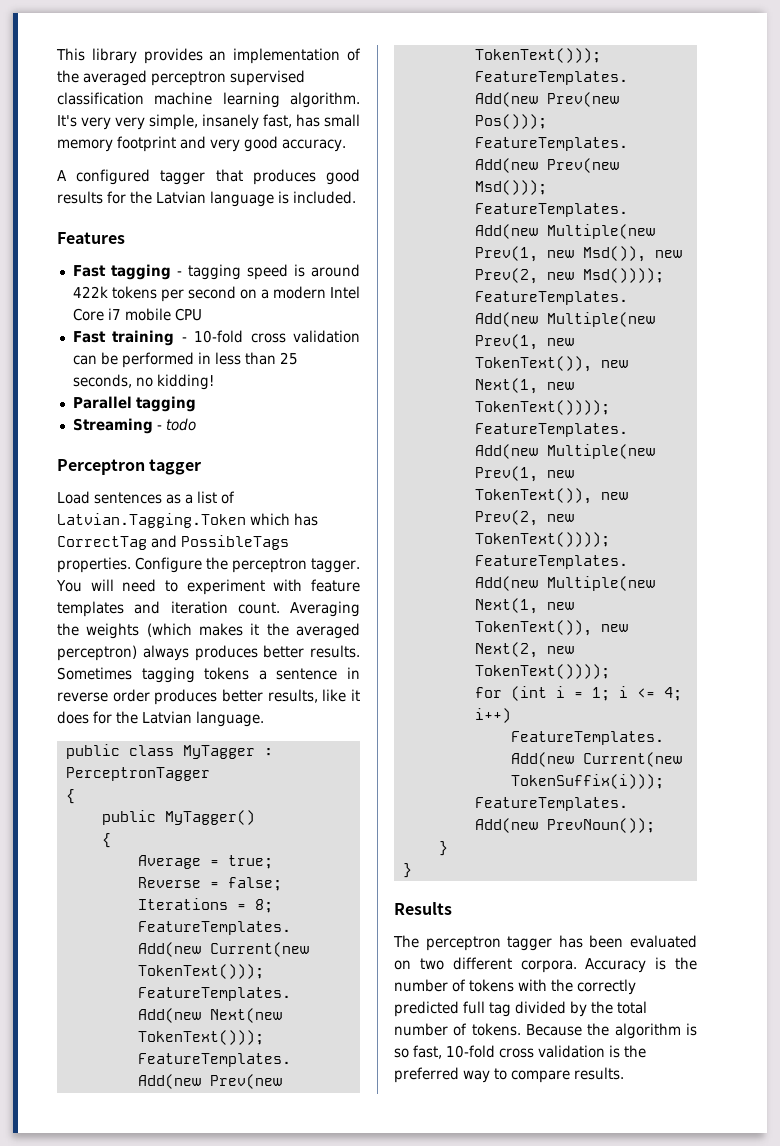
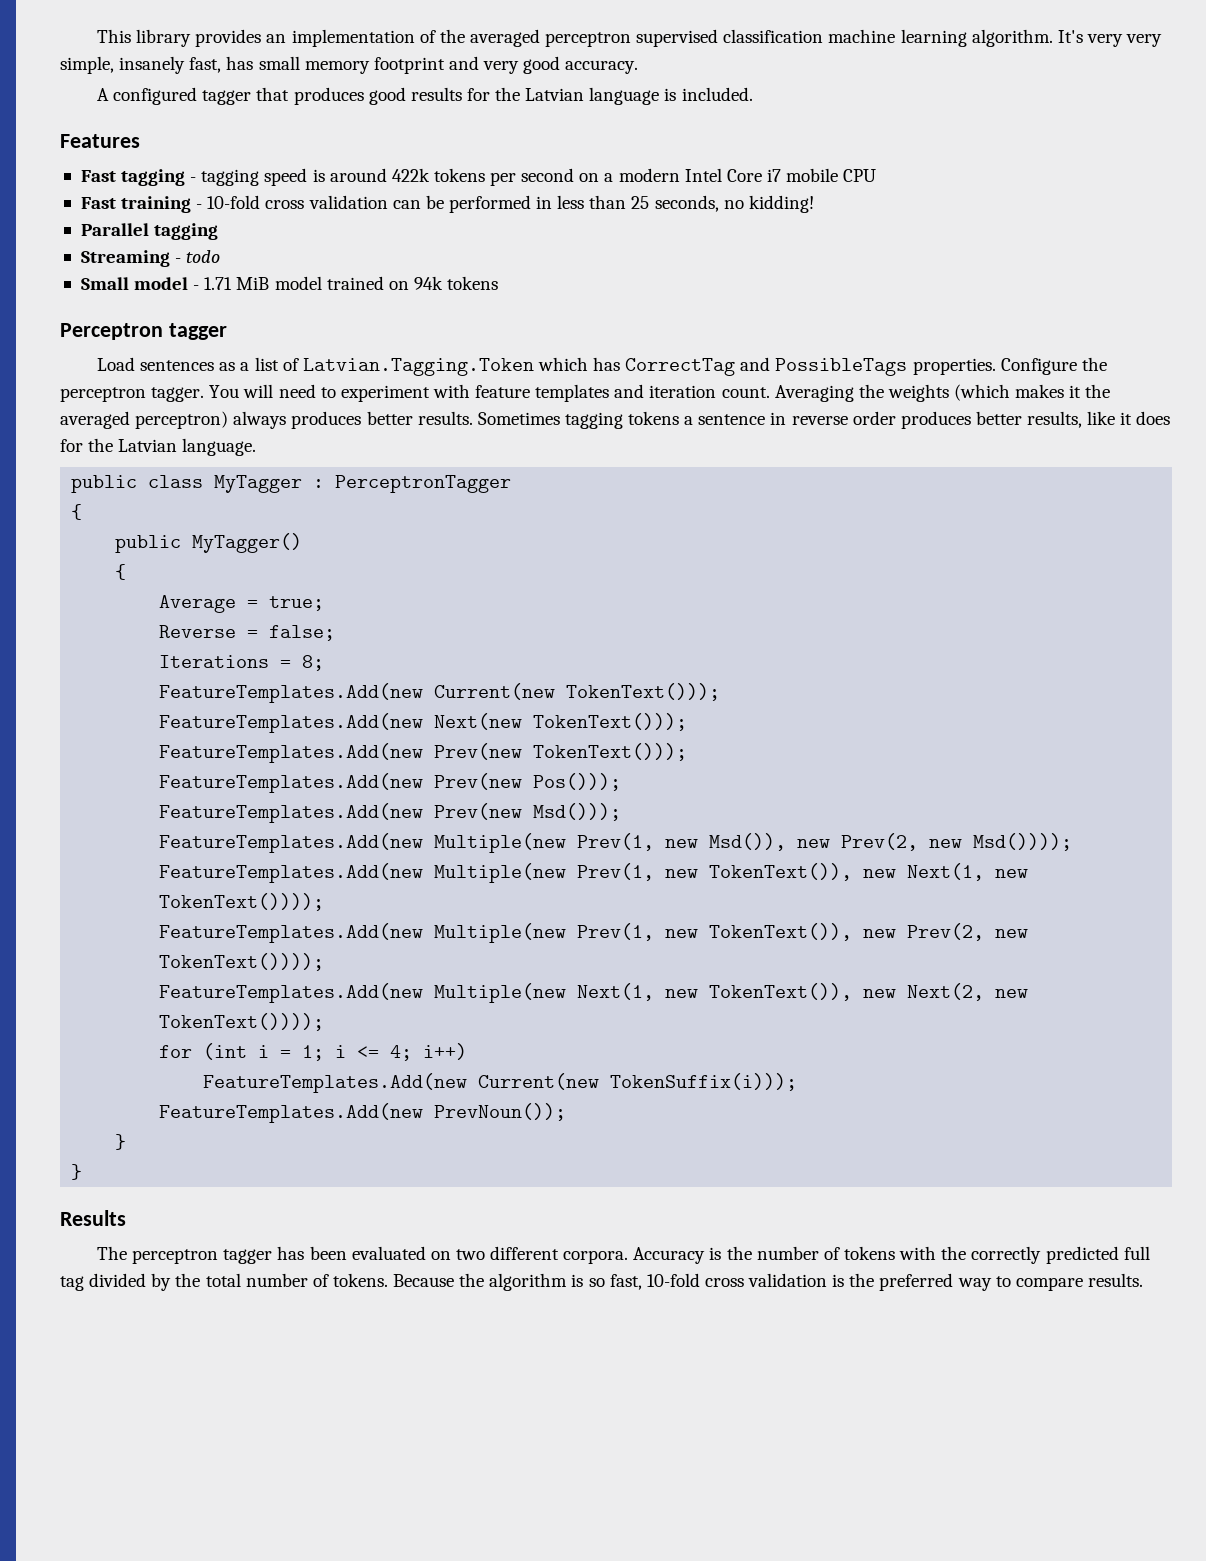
(196, 424) none -> [80,276,499,290] // Small model - 1.71 MiB model trained on 94k tokens

